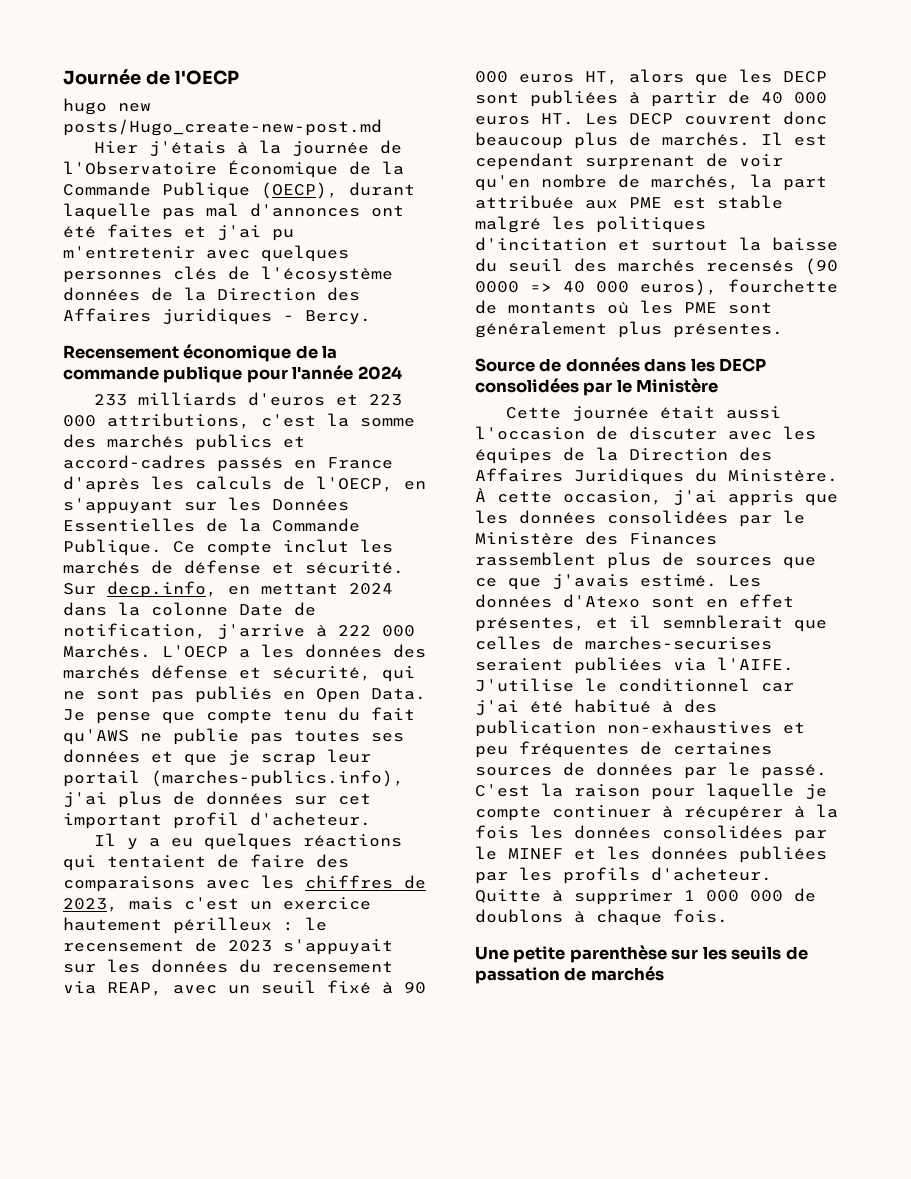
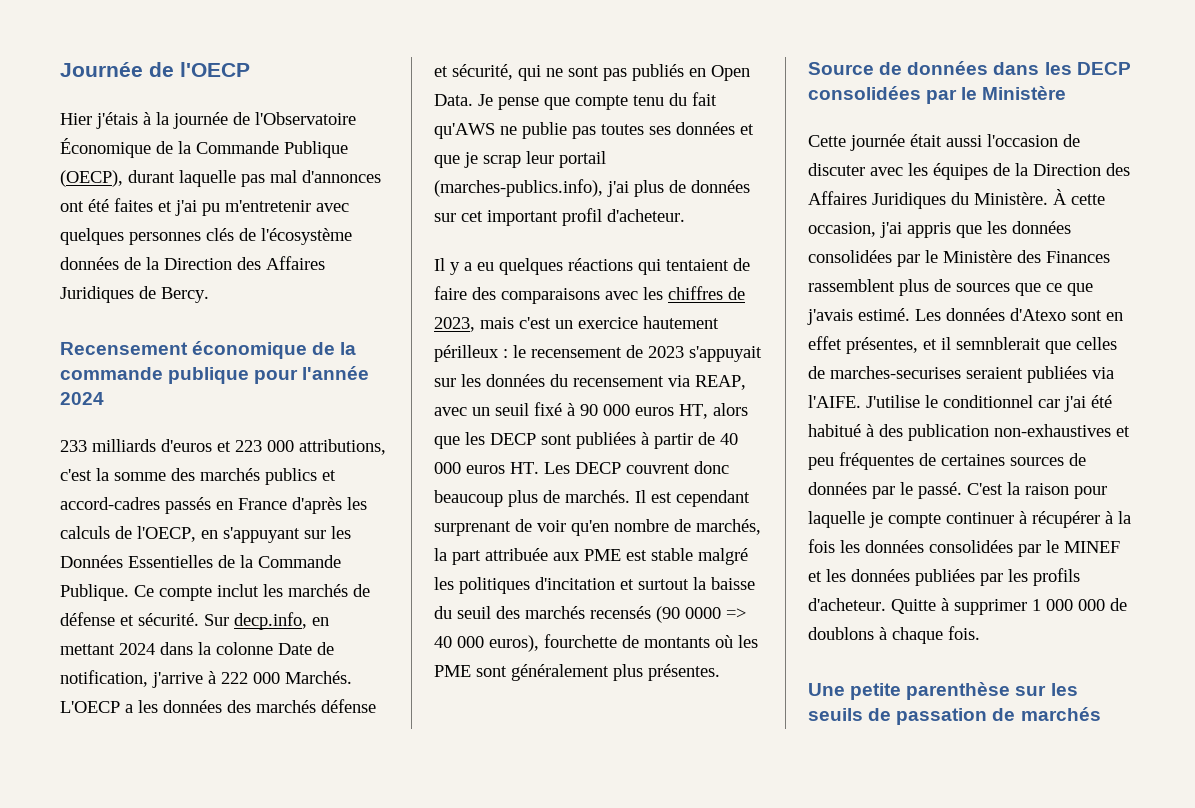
[63,98,151,115] [63,119,382,136] // hugo new posts/Hugo_create-new-post.md -> (250, 69) none
[162,308,294,325] juridiques - -> [60,286,156,303] Juridiques de

